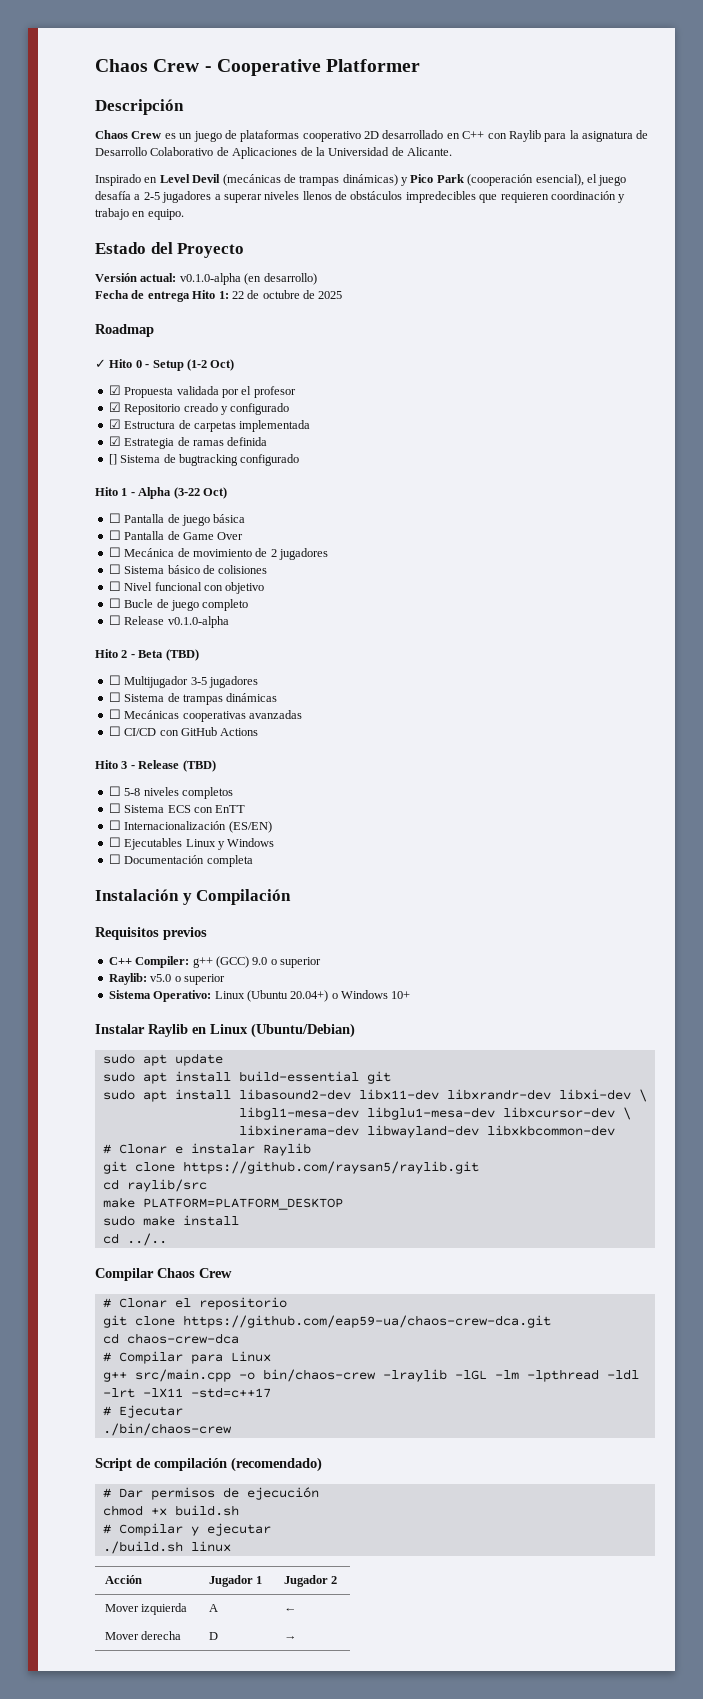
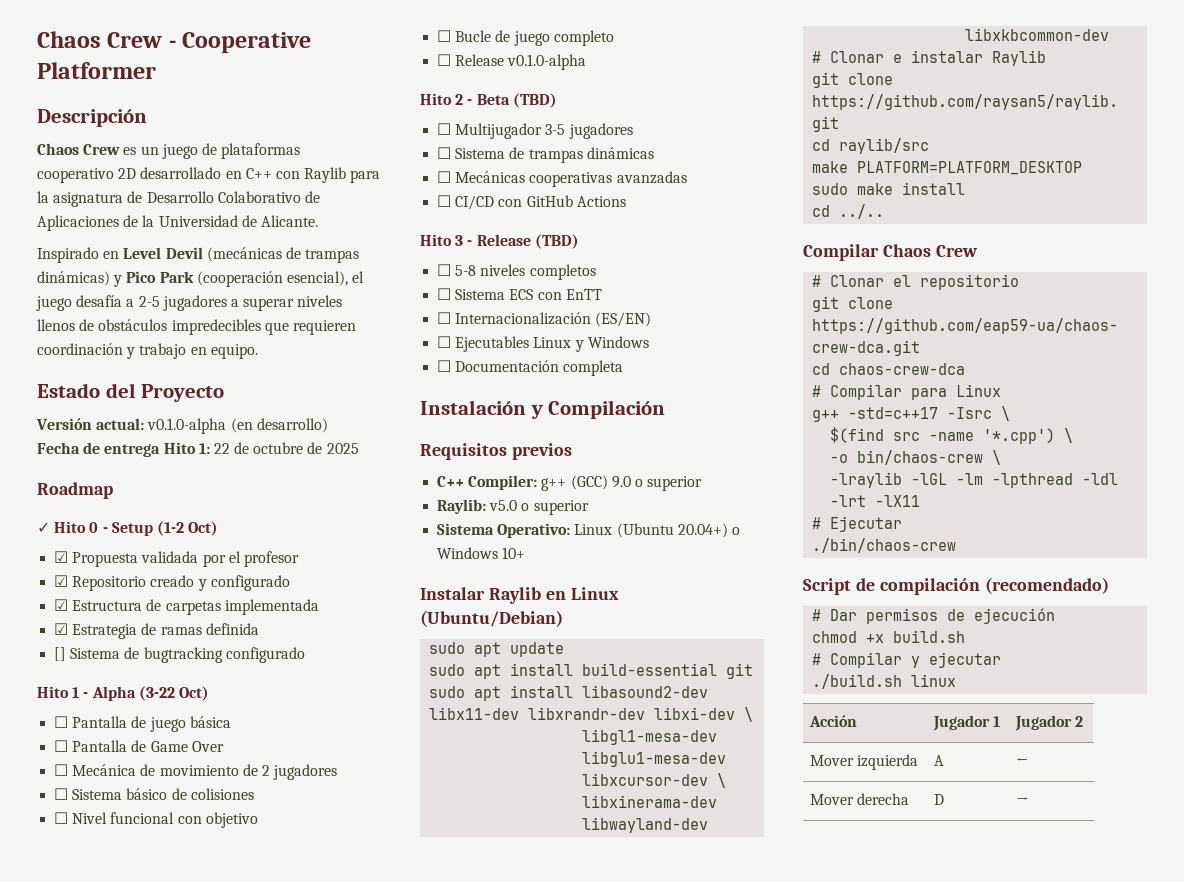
[134,1369,231,1382] src/main.cpp -> [848,406,1011,421] [830,427,1074,444] -std=c++17 -Isrc \ // $(find src -name '*.cpp') \ //
(376, 1375) none -> [992,450,1002,465] \ //
[190,1387,271,1398] -std=c++17 -> (921, 501) none

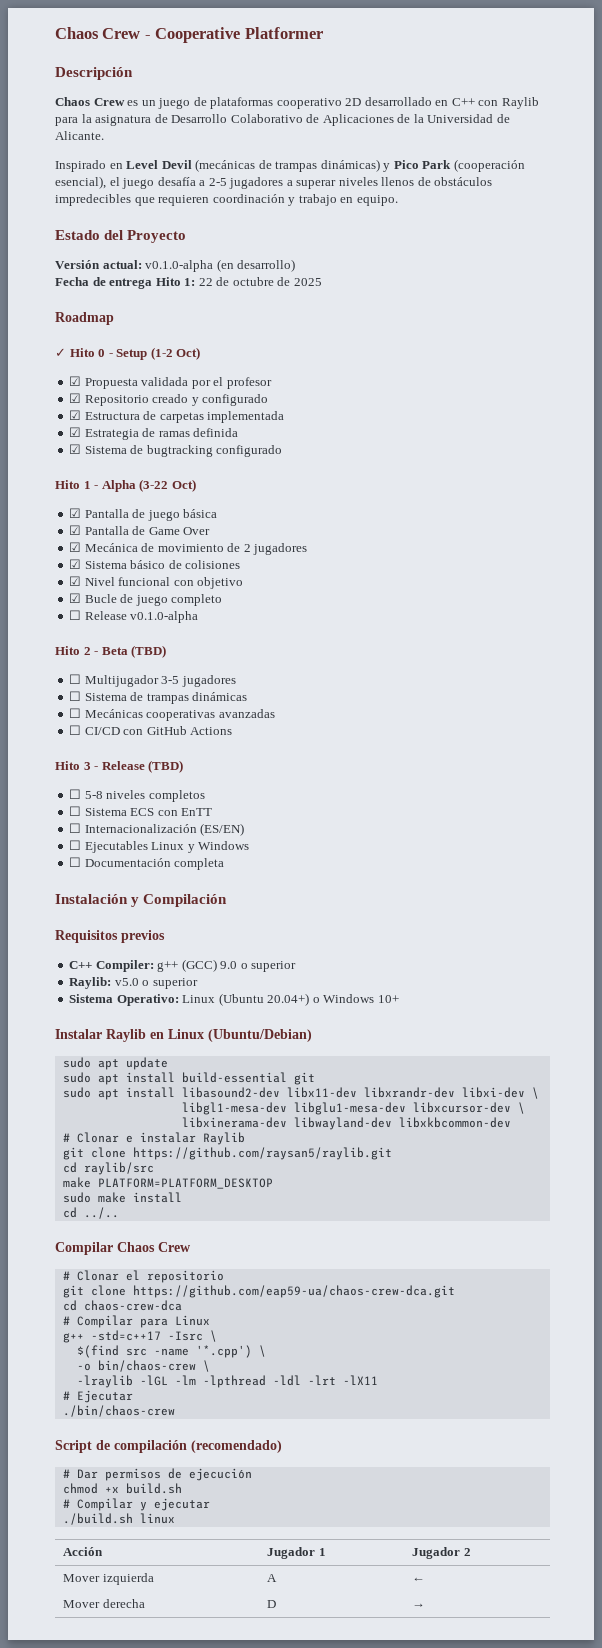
[54,647,67,661] [] -> [69,444,82,454] ☑
[54,716,69,728] ☐ -> [69,508,82,518] ☑
[54,740,69,752] ☐ -> [69,525,82,535] ☑
[54,764,69,776] ☐ -> [69,542,82,552] ☑
[54,788,69,800] ☐ -> [69,559,82,569] ☑
[54,812,69,824] ☐ -> [69,576,82,586] ☑
[437,30,452,42] ☐ -> [69,593,82,603] ☑

